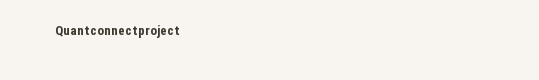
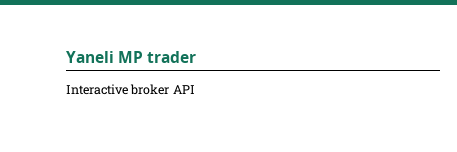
[55,25,180,38] Quantconnectproject -> [66,51,197,63] [66,84,195,95] Yaneli MP trader // Interactive broker API

